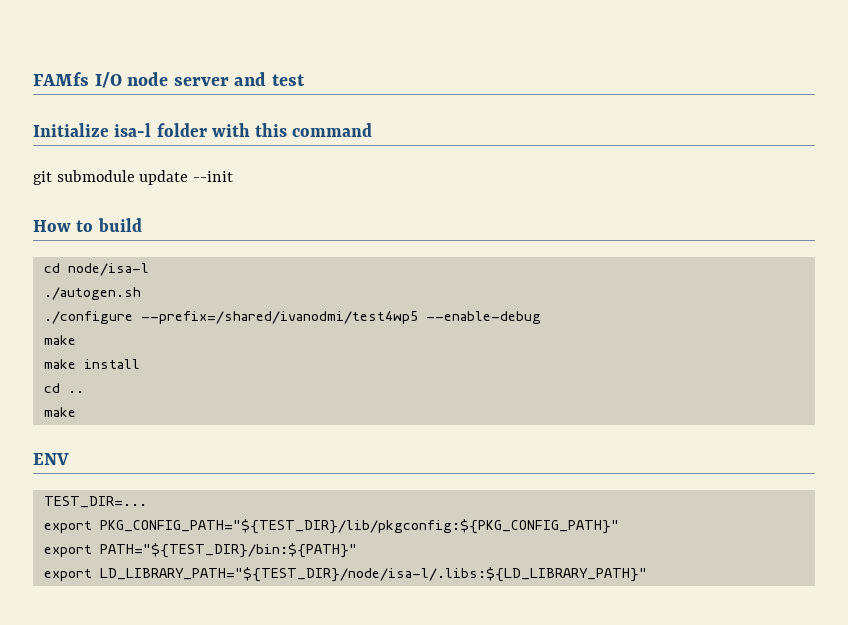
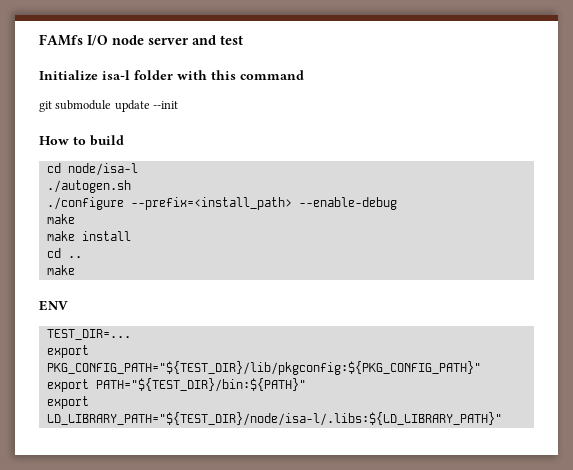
[140,311,418,324] --prefix=/shared/ivanodmi/test4wp5 -> [130,197,292,210] --prefix=<install_path>

